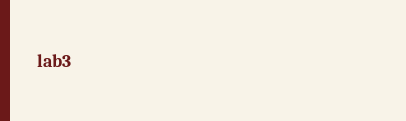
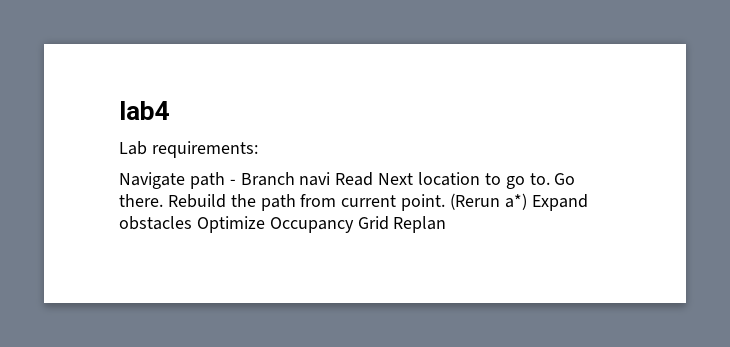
[37,54,71,67] lab3 -> [119,101,170,120] [119,141,258,158] [119,172,576,189] [119,193,588,211] [119,216,447,233] lab4 // Lab requirements: // Navigate path - Branch navi Read Next location to go to. Go there. Rebuild the path from current point. (Rerun a*) Expand obstacles Optimize Occupancy Grid Replan

